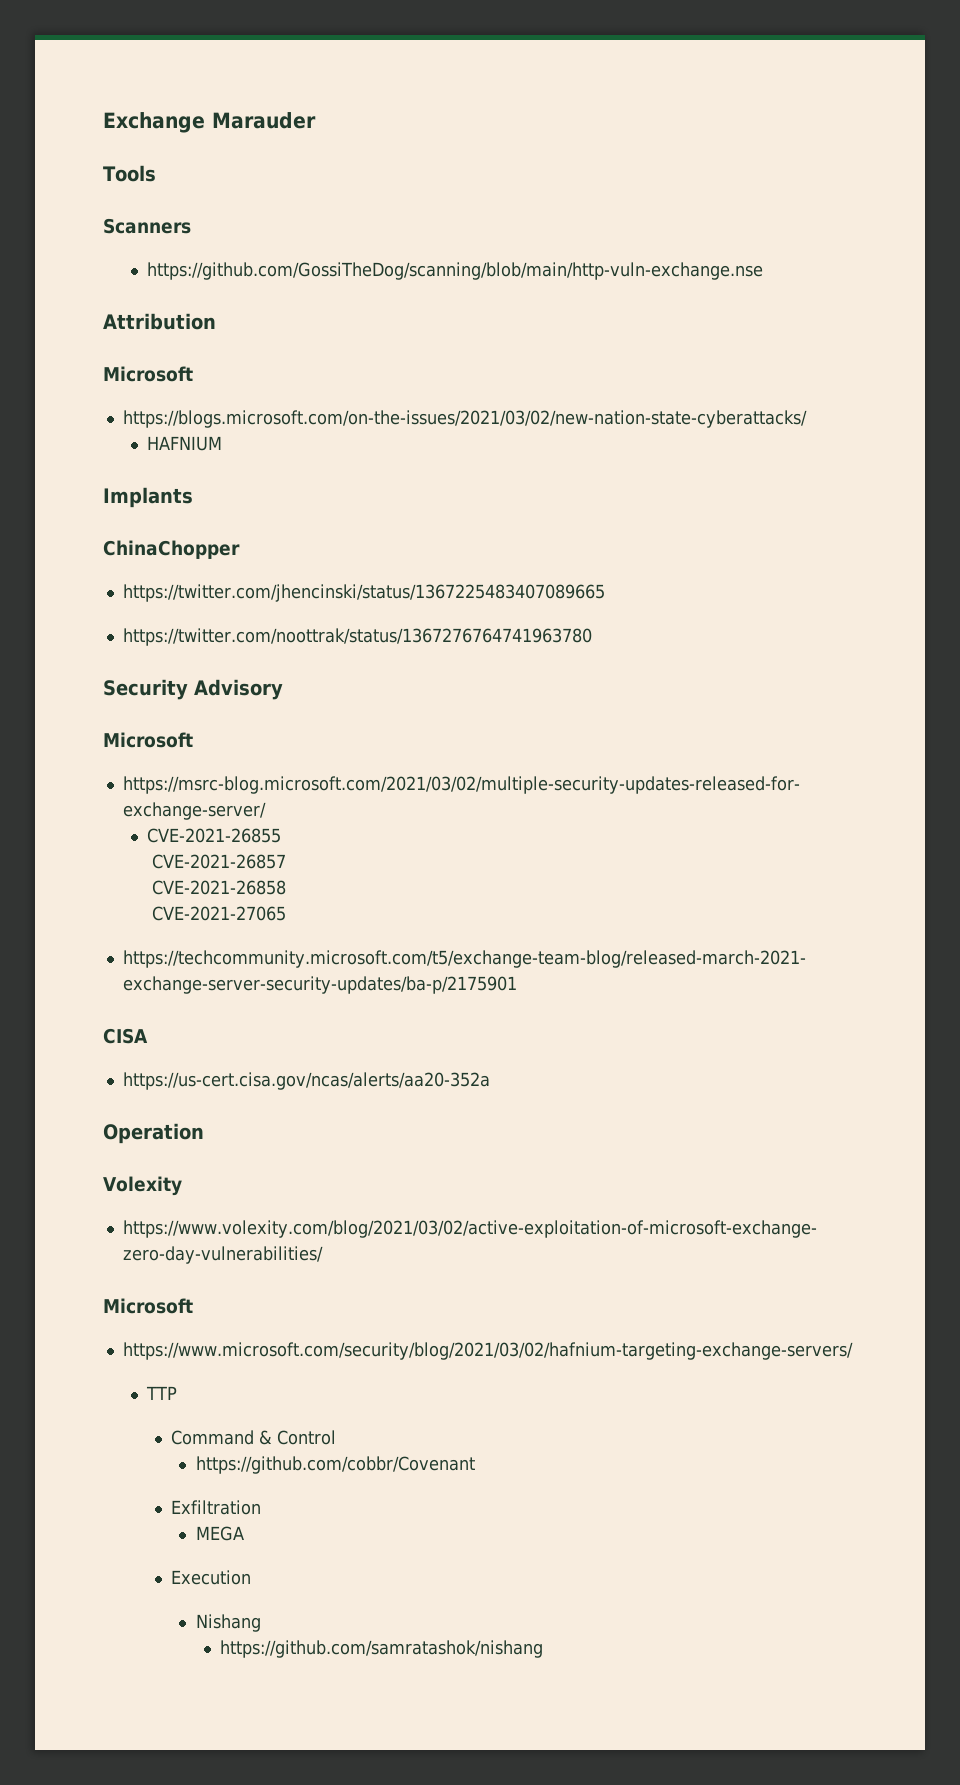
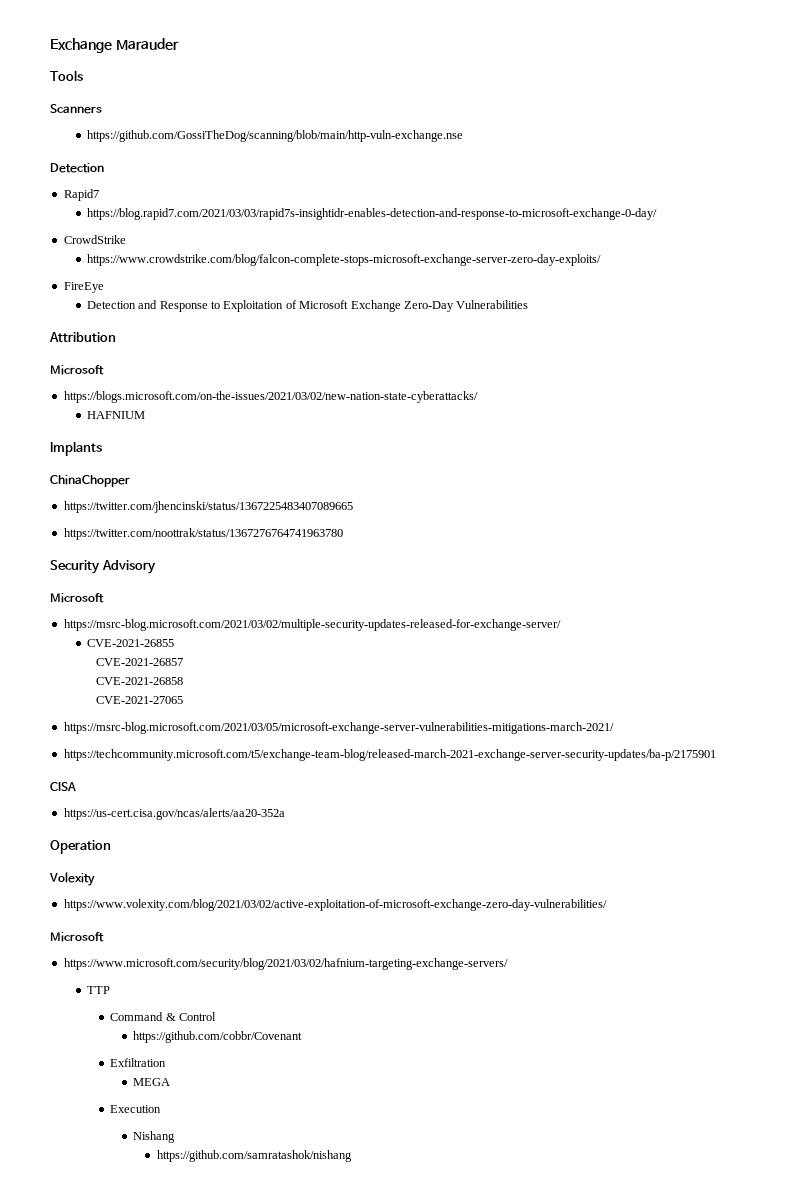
(764, 271) none -> [50,163,104,173] [63,189,99,201] [86,208,657,220] [63,235,126,244] [86,254,601,266] [63,282,104,293] [86,300,529,312] // Detection // Rapid7 // https://blog.rapid7.com/2021/03/03/rapid7s-insightidr-enables-detection-and-response-to-microsoft-exchange-0-day/ // CrowdStrike // https://www.crowdstrike.com/blog/falcon-complete-stops-microsoft-exchange-server-zero-day-exploits/ // FireEye // Detection and Response to Exploitation of Microsoft Exchange Zero-Day Vulnerabilities
(286, 913) none -> [63,722,614,734] // https://msrc-blog.microsoft.com/2021/03/05/microsoft-exchange-server-vulnerabilities-mitigations-march-2021/

